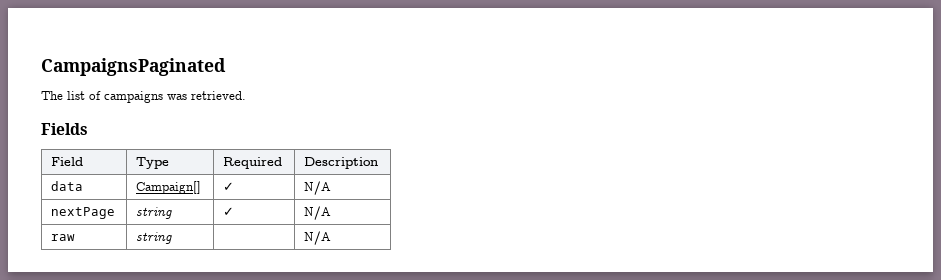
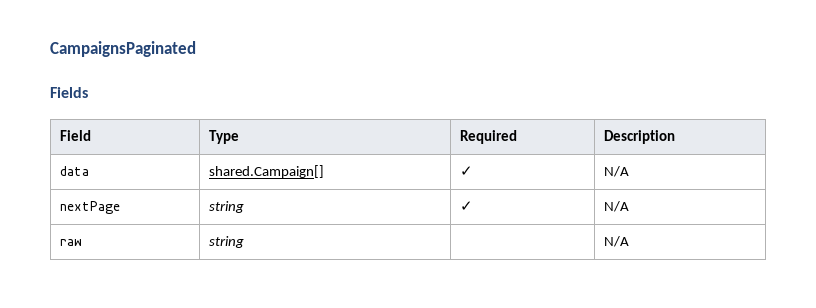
[41,91,246,103] // The list of campaigns was retrieved. -> (196, 49) none
[136,181,202,194] Campaign[] -> [209,165,325,178] shared.Campaign[]

